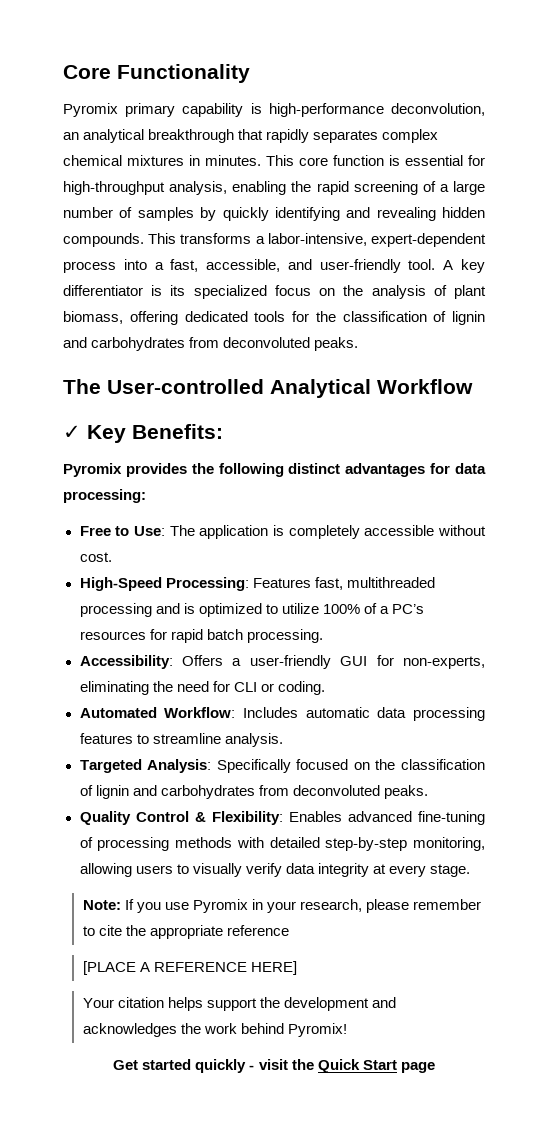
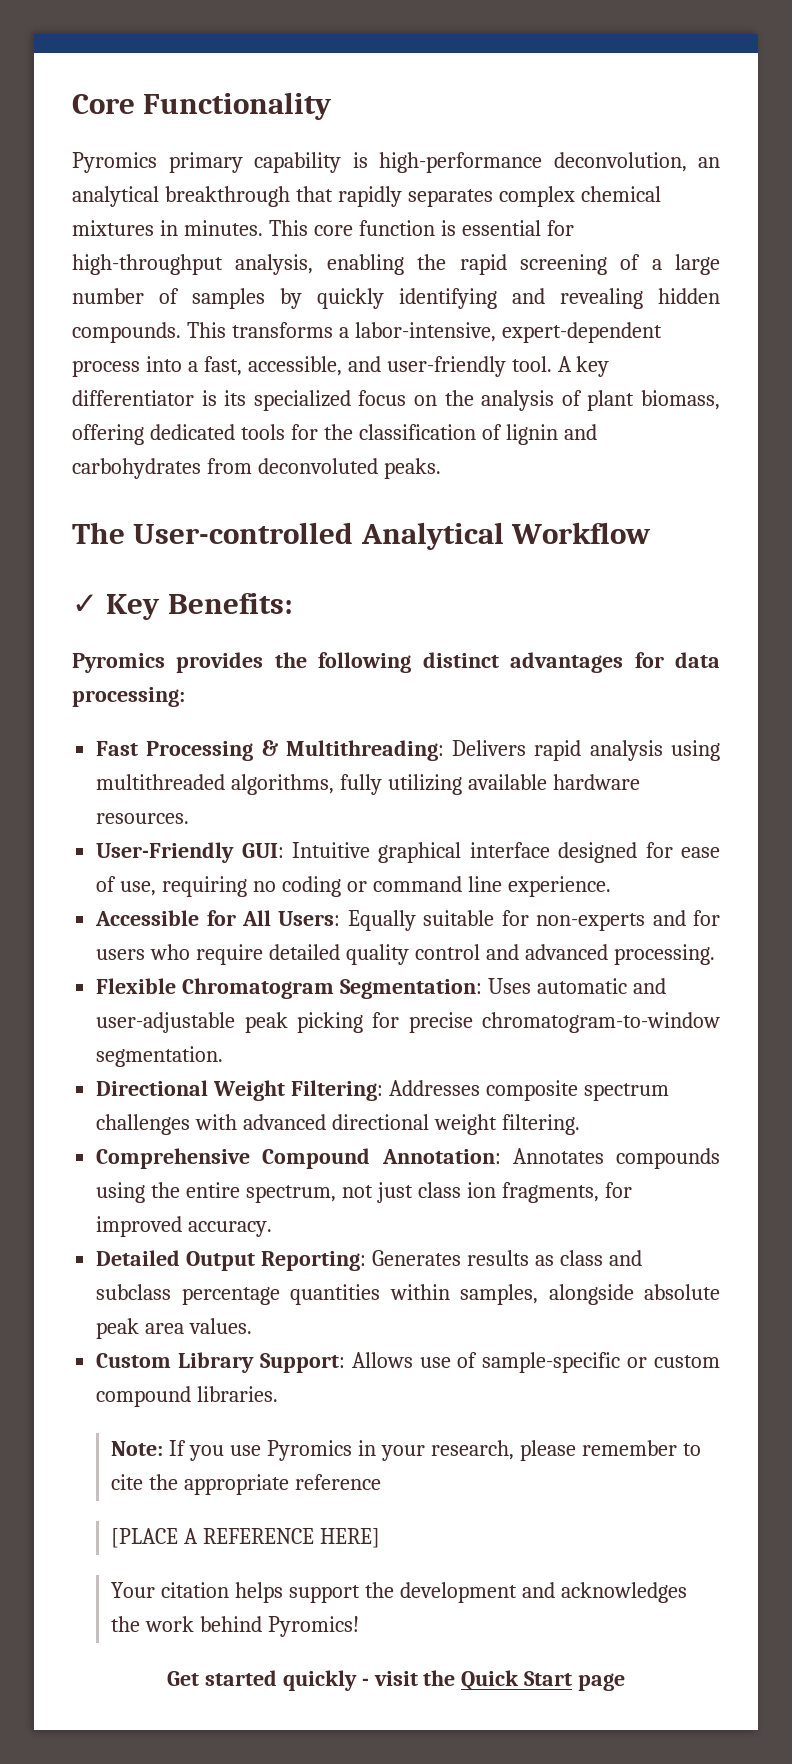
[63,103,118,117] Pyromix -> [72,152,157,173] Pyromics
[63,463,122,477] Pyromix -> [72,653,165,673] Pyromics
[79,525,486,539] [79,552,112,562] [79,577,435,591] [79,603,424,617] [79,629,323,643] [79,655,486,669] [79,681,325,695] [79,707,485,721] [79,733,283,747] [79,759,485,773] [79,785,428,799] [79,811,485,825] [79,837,485,851] [79,863,470,877] Free to Use: The application is completely accessible without cost. // High-Speed Processing: Features fast, multithreaded processing and is optimized to utilize 100% of a PC’s resources for rapid batch processing. // Accessibility: Offers a user-friendly GUI for non-experts, eliminating the need for CLI or coding. // Automated Workflow: Includes automatic data processing features to streamline analysis. // Targeted Analysis: Specifically focused on the classification of lignin and carbohydrates from deconvoluted peaks. // Quality Control & Flexibility: Enables advanced fine-tuning of processing methods with detailed step-by-step monitoring, allowing users to visually verify data integrity at every stage. -> [96,740,720,761] [96,774,640,795] [96,813,190,824] [96,842,720,863] [96,876,611,897] [95,910,720,931] [96,944,715,965] [96,978,666,999] [96,1012,720,1033] [96,1046,224,1067] [96,1080,669,1101] [96,1114,580,1135] [96,1148,720,1169] [96,1182,632,1203] [96,1216,273,1237] [96,1250,642,1271] [96,1284,720,1305] [96,1318,253,1339] [96,1352,721,1373] [96,1386,279,1407] Fast Processing & Multithreading: Delivers rapid analysis using multithreaded algorithms, fully utilizing available hardware resources. // User-Friendly GUI: Intuitive graphical interface designed for ease of use, requiring no coding or command line experience. // Accessible for All Users: Equally suitable for non-experts and for users who require detailed quality control and advanced processing. // Flexible Chromatogram Segmentation: Uses automatic and user-adjustable peak picking for precise chromatogram-to-window segmentation. // Directional Weight Filtering: Addresses composite spectrum challenges with advanced directional weight filtering. // Comprehensive Compound Annotation: Annotates compounds using the entire spectrum, not just class ion fragments, for improved accuracy. // Detailed Output Reporting: Generates results as class and subclass percentage quantities within samples, alongside absolute peak area values. // Custom Library Support: Allows use of sample-specific or custom compound libraries.
[192,899,248,913] Pyromix -> [267,1440,353,1461] Pyromics
[287,1023,347,1037] Pyromix! -> [268,1616,360,1637] Pyromics!

